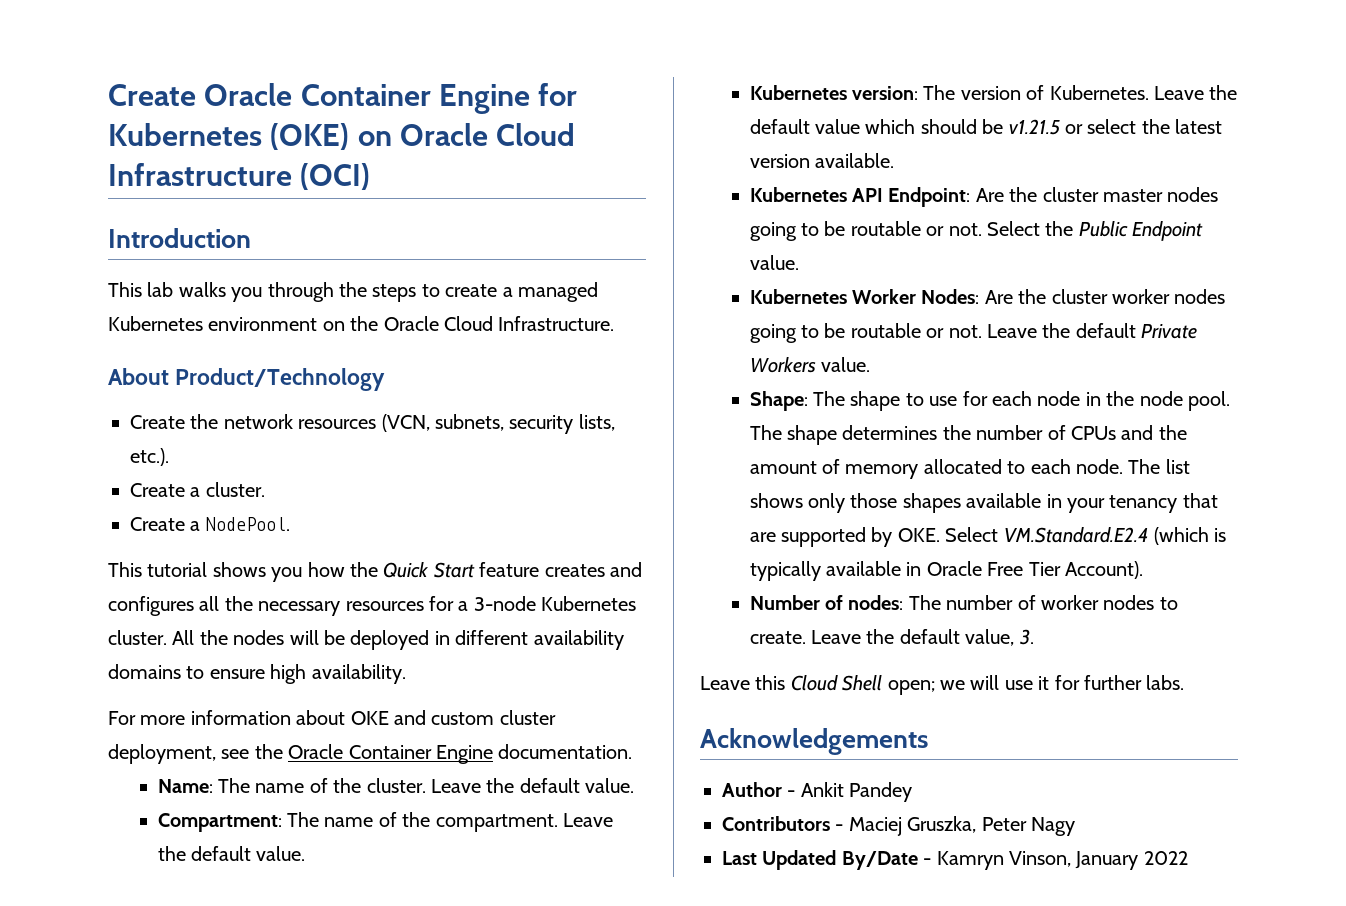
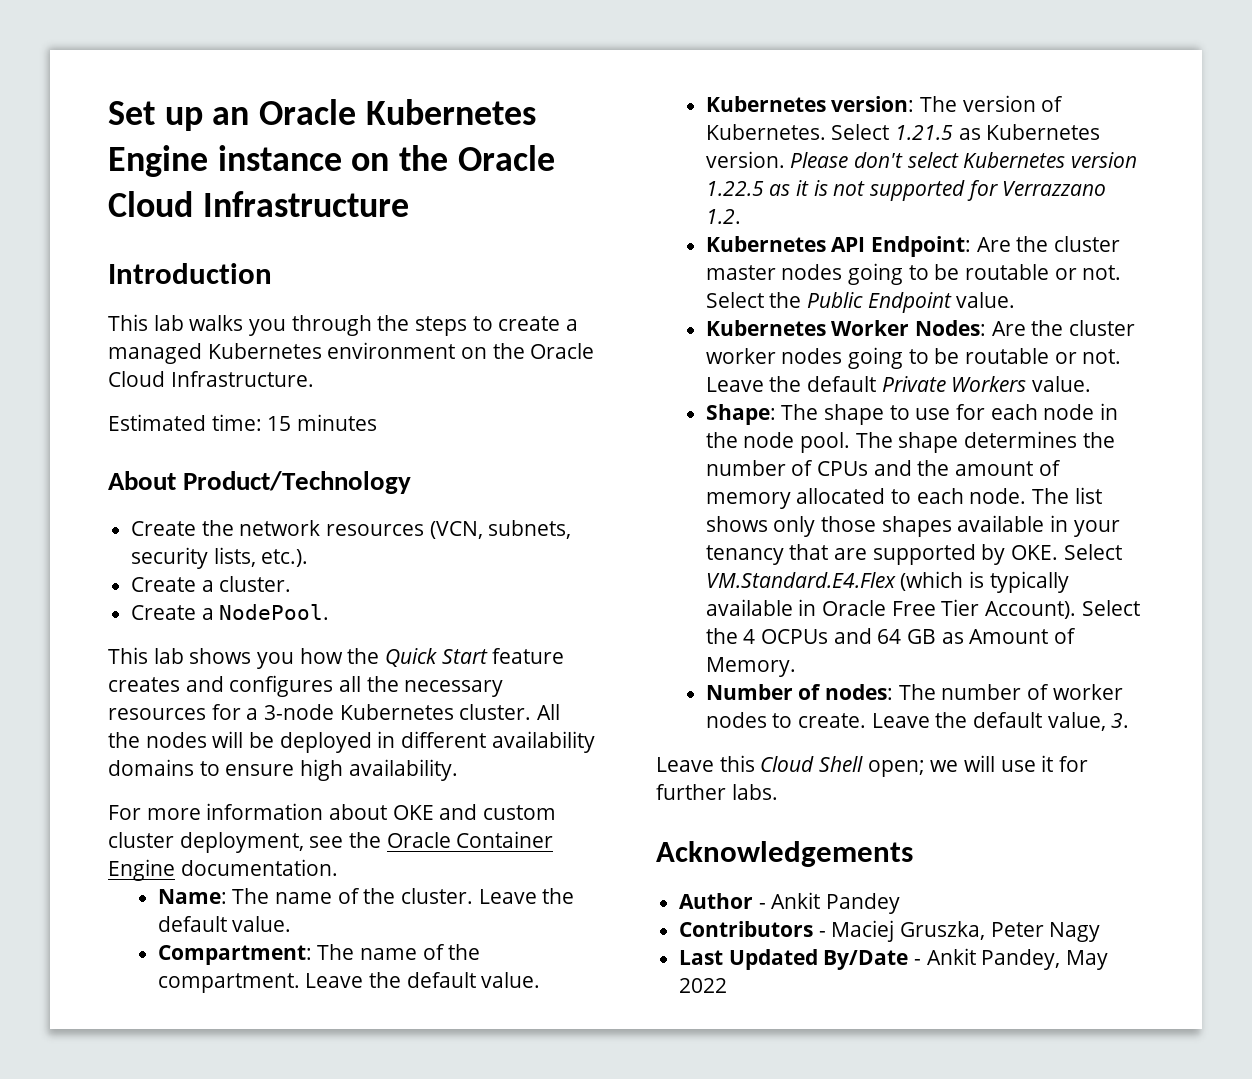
[108,83,578,114] [108,123,392,150] Create Oracle Container Engine for Kubernetes (OKE) on -> [108,99,536,131] [108,145,449,177] Set up an Oracle Kubernetes Engine instance on the
[300,163,371,190] (OCI) -> (409, 204) none
(615, 323) none -> [108,414,378,431] // Estimated time: 15 minutes
[147,562,208,577] tutorial -> [153,648,184,664] lab
[1154,85,1238,100] [749,119,1223,135] [749,153,895,168] Leave the default value which should be v1.21.5 or select the latest version available. -> [831,124,1101,140] [705,151,1138,168] [705,180,1107,201] [705,209,741,224] Select 1.21.5 as Kubernetes version. Please don't select Kubernetes version 1.22.5 as it is not supported for Verrazzano 1.2.
[1003,527,1149,543] VM.Standard.E2.4 -> [705,572,896,588] VM.Standard.E4.Flex
(1144, 570) none -> [1081,600,1140,616] [705,628,1077,644] [705,657,796,677] Select the 4 OCPUs and 64 GB as Amount of Memory.
[936,851,1139,870] Kamryn Vinson, January -> [926,948,1109,970] Ankit Pandey, May

